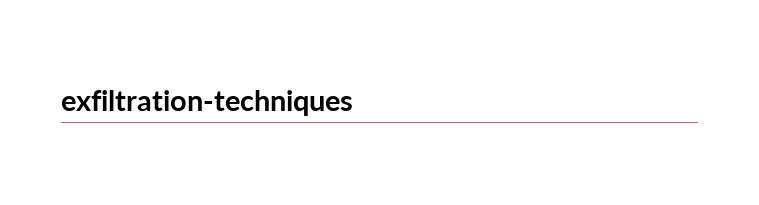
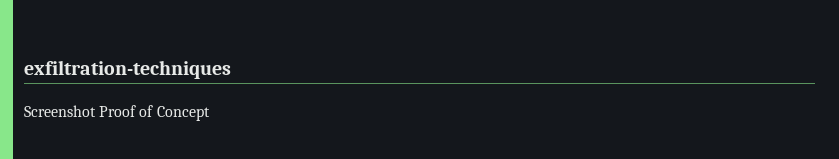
(353, 103) none -> [24,105,210,121] // Screenshot Proof of Concept

